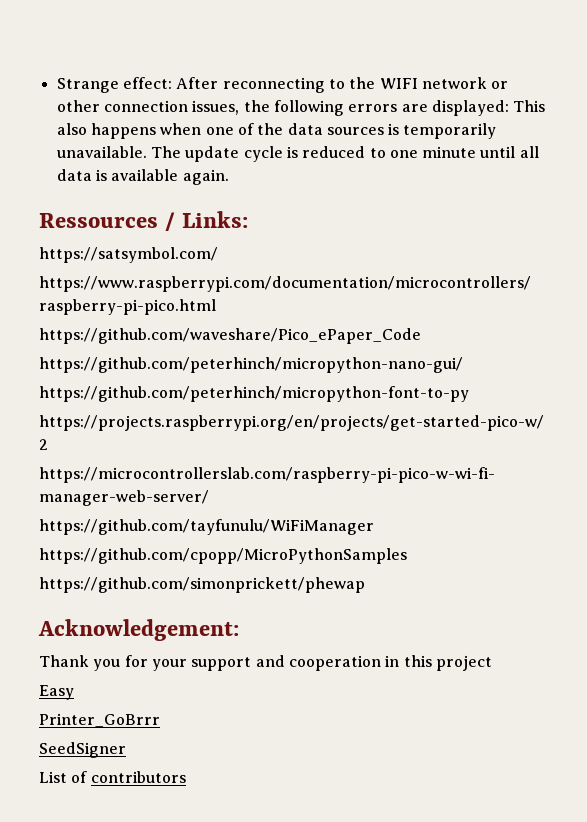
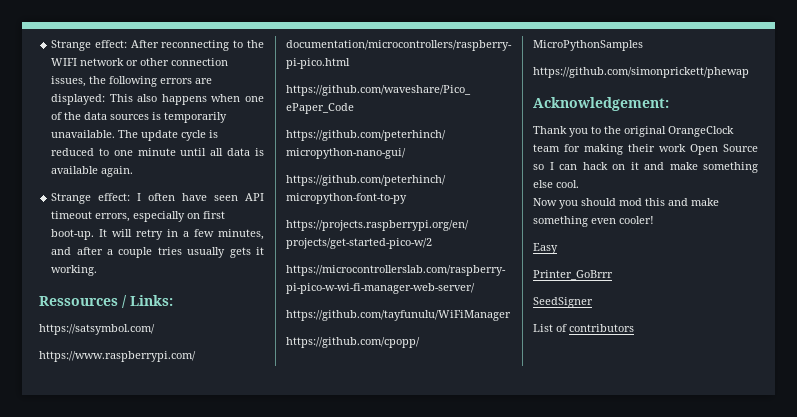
(229, 177) none -> [51,193,265,204] [51,211,226,222] [51,229,264,240] [51,247,264,258] [51,265,98,276] // Strange effect: I often have seen API timeout errors, especially on first boot-up. It will retry in a few minutes, and after a couple tries usually gets it working.
[124,655,492,671] for your support and cooperation in this project -> [591,126,734,137] [533,144,758,155] [533,162,758,173] [533,180,579,188] [533,198,719,209] [533,216,654,227] to the original OrangeClock team for making their work Open Source so I can hack on it and make something else cool. // Now you should mod this and make something even cooler!

